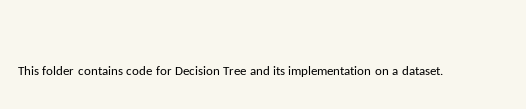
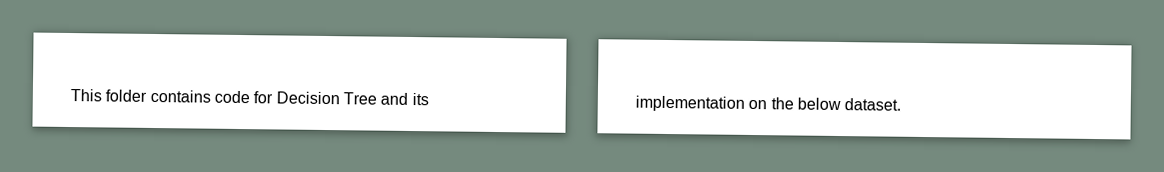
[392,69,399,75] a -> [770,97,841,111] the below

